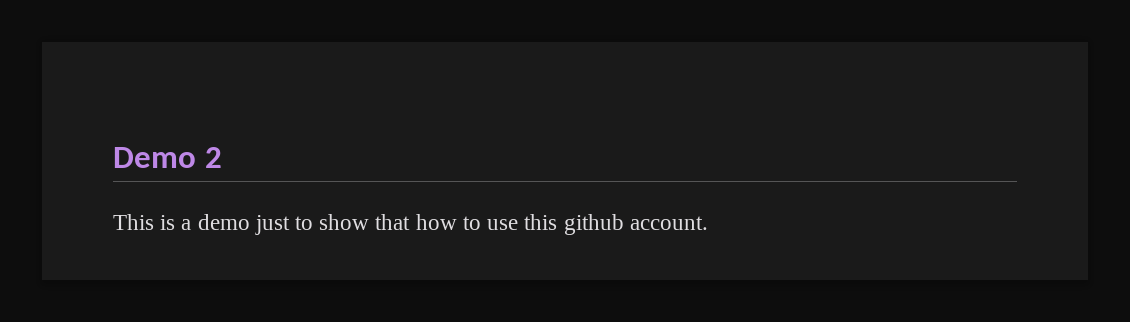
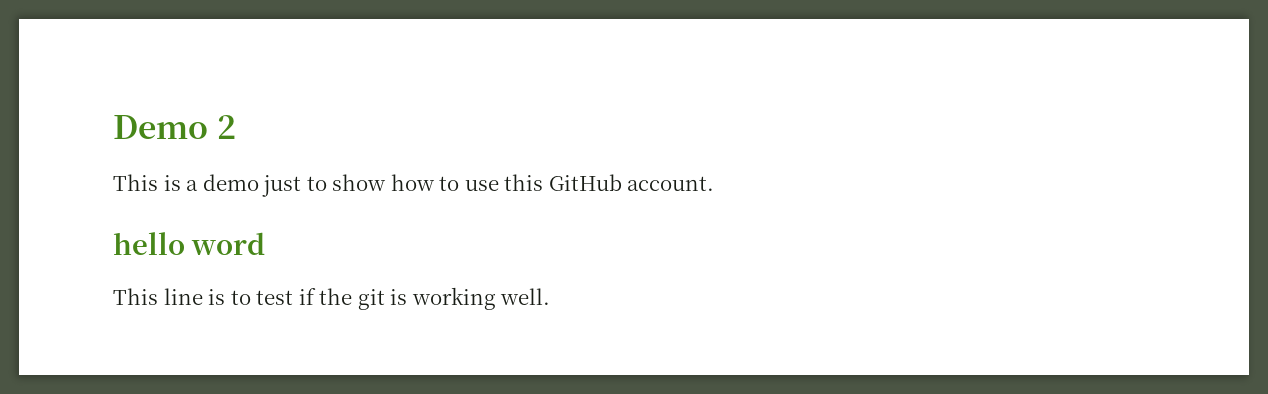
[375,214,411,230] that -> (387, 182) none
[563,214,624,235] github -> [548,174,622,191] GitHub
(708, 223) none -> [113,232,266,255] [113,287,551,310] // hello word // This line is to test if the git is working well.

